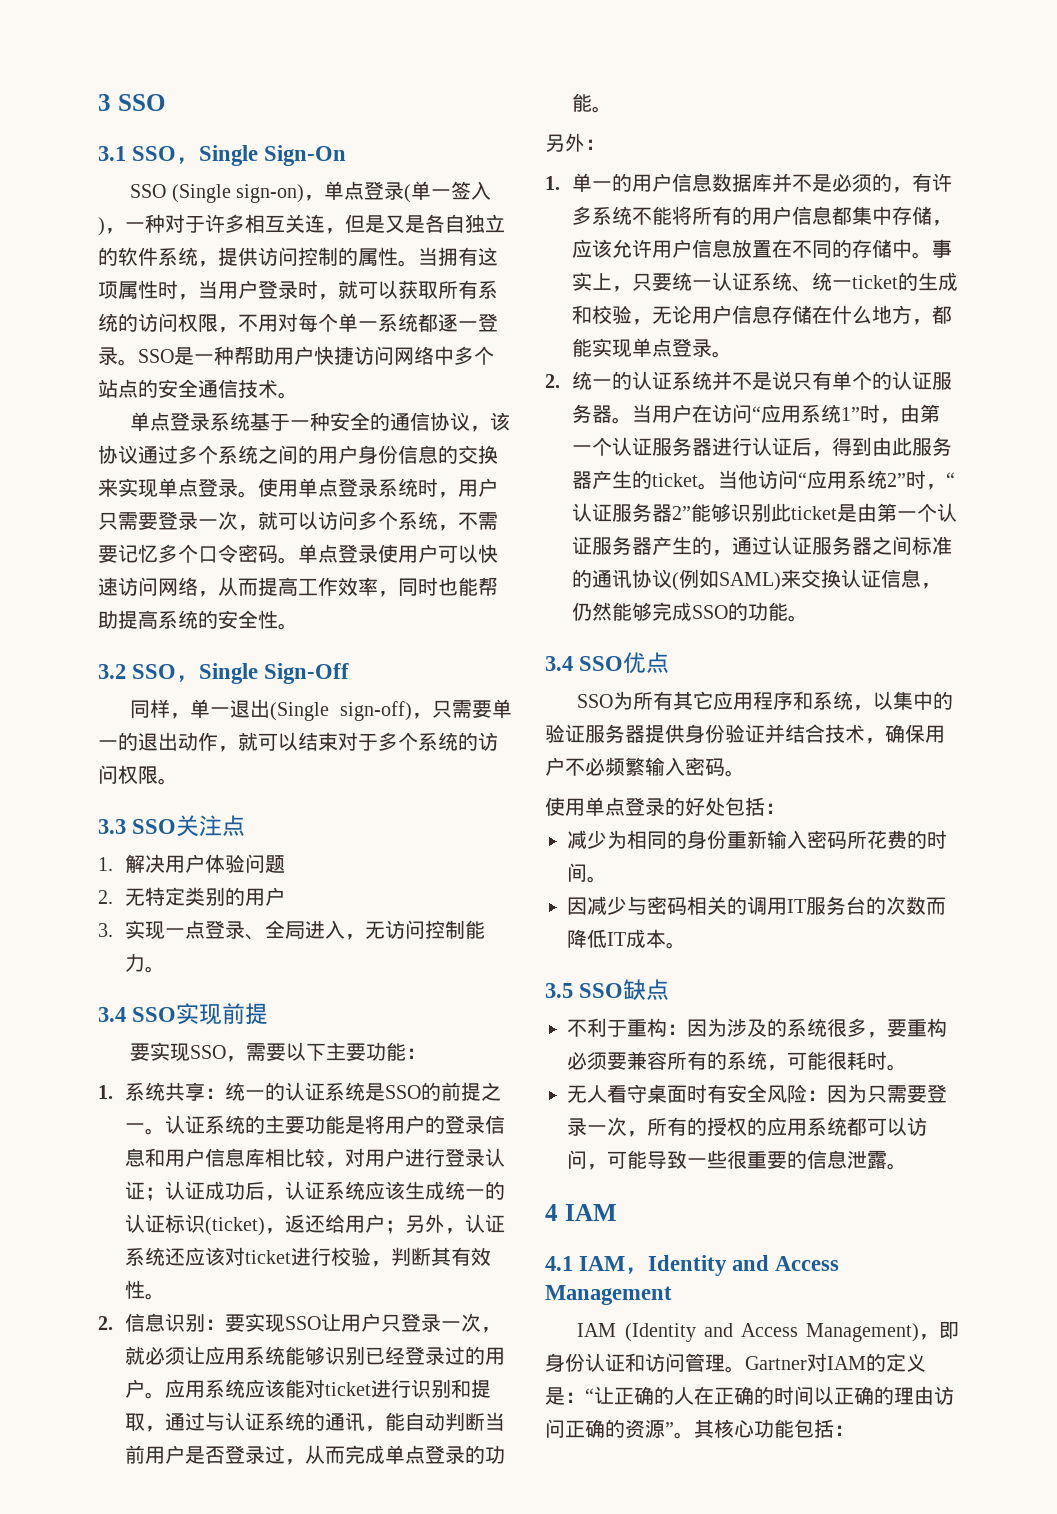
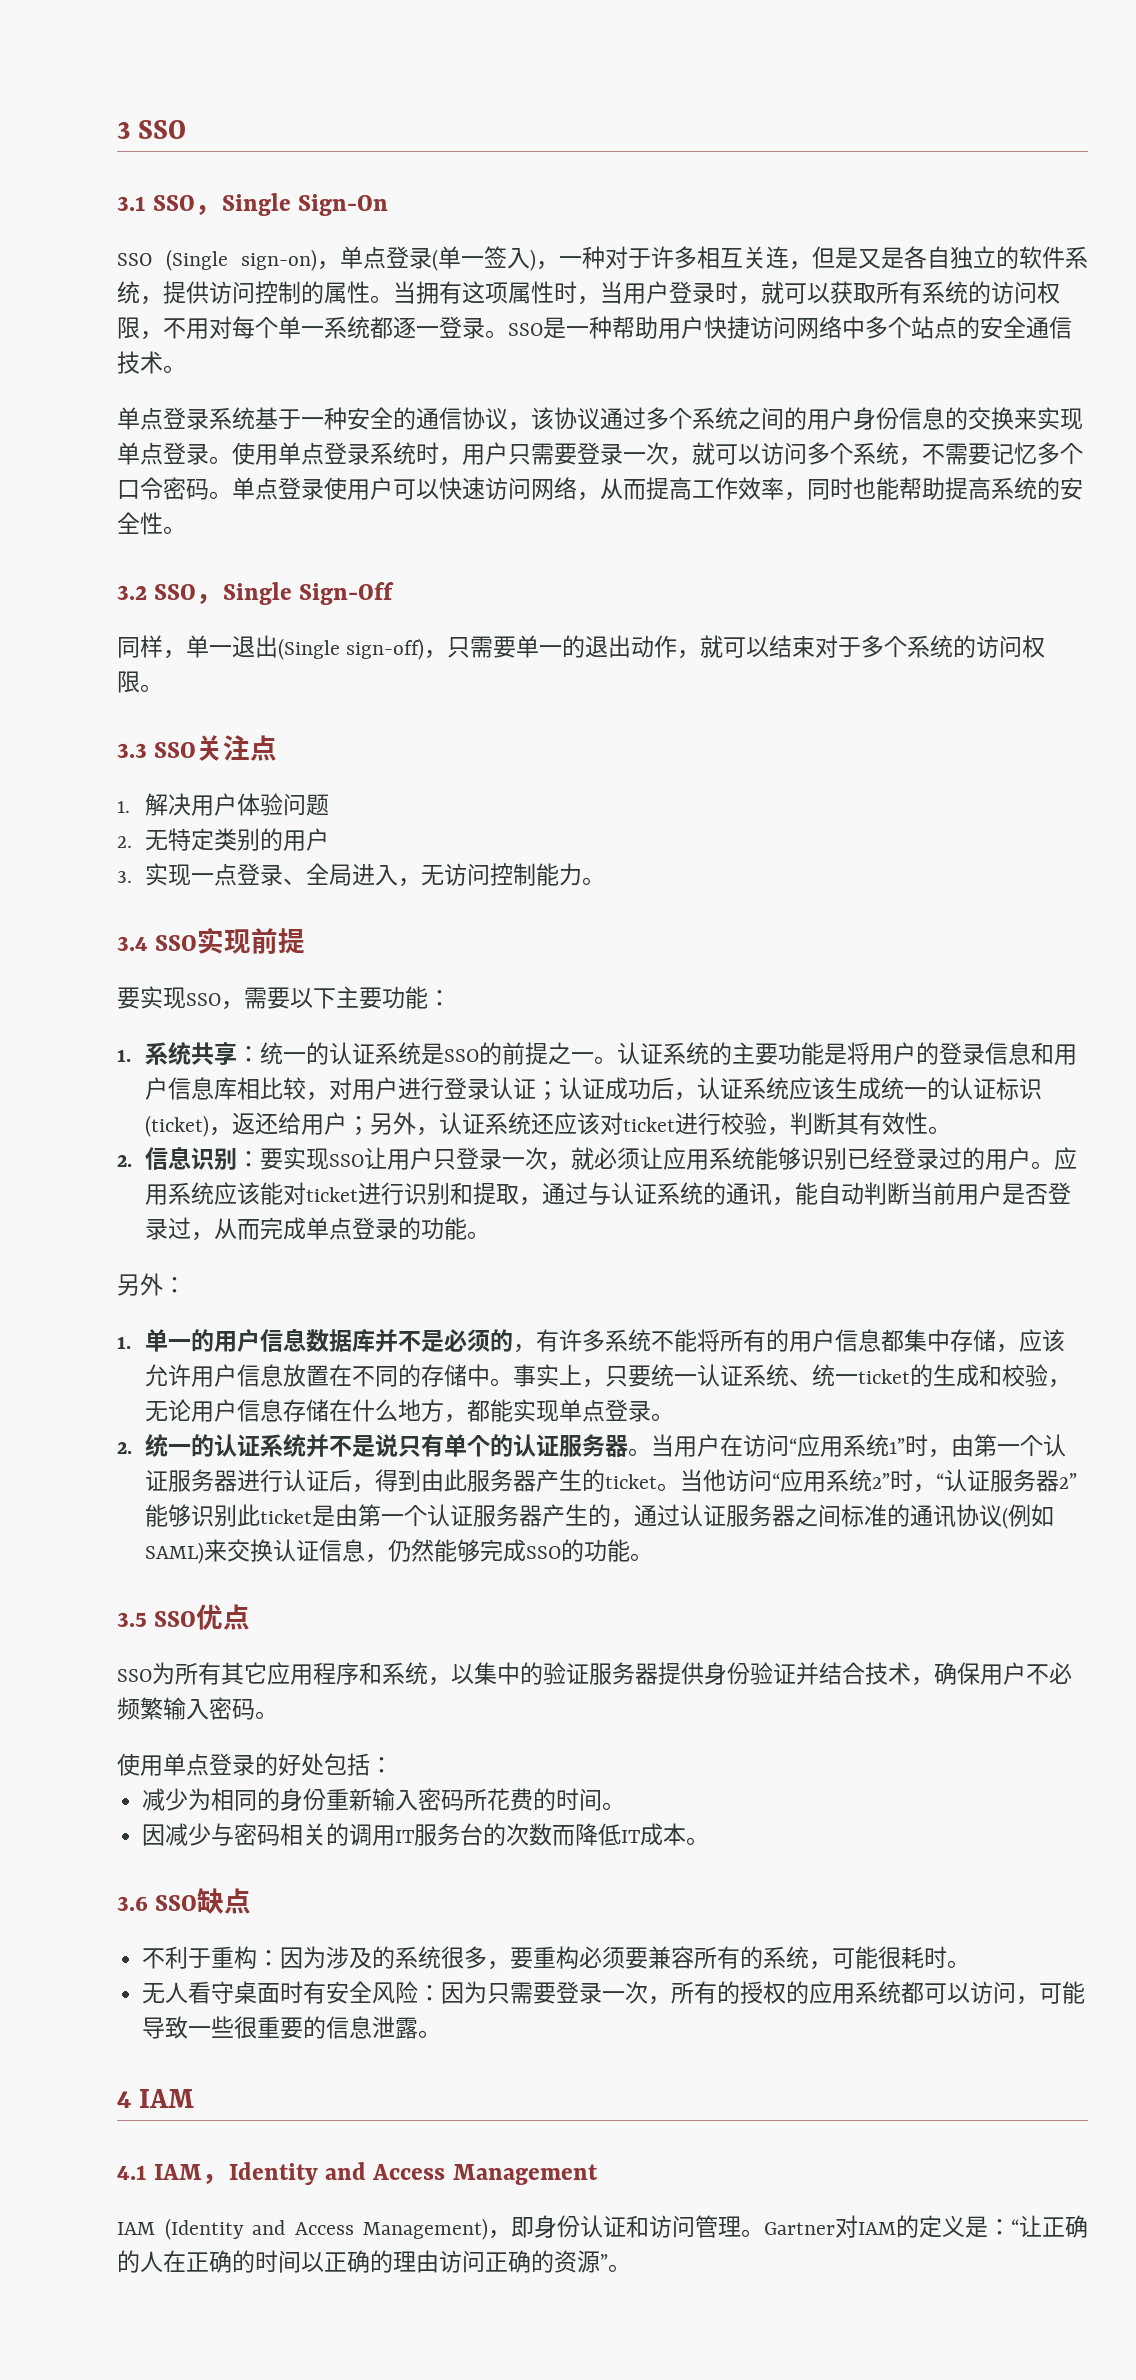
[545,656,573,671] 3.4 -> [117,1612,147,1627] 3.5
[545,983,573,998] 3.5 -> [117,1896,148,1911] 3.6
[694,1419,854,1438] 其核心功能包括： -> (631, 2268) none

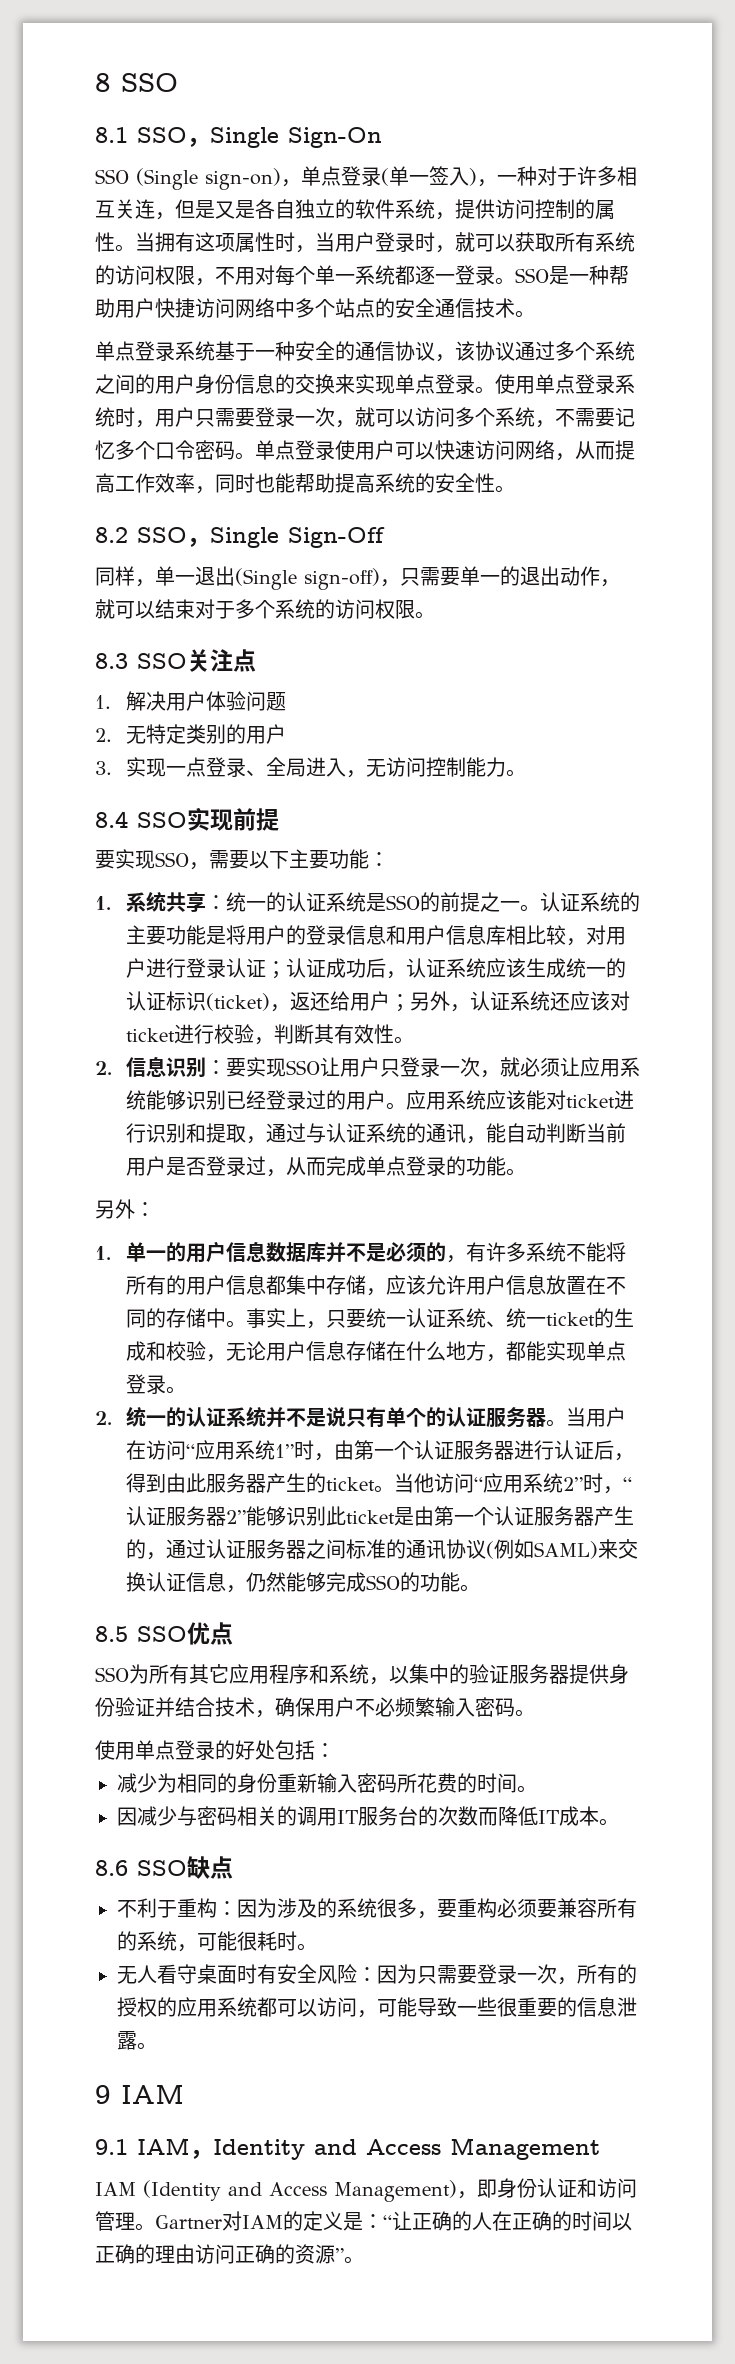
[117,122,130,139] 3 -> [95,73,111,92] 8
[117,196,146,211] 3.1 -> [95,127,128,143] 8.1
[117,585,147,600] 3.2 -> [95,527,128,543] 8.2
[117,743,147,758] 3.3 -> [95,653,128,669] 8.3
[117,936,148,951] 3.4 -> [95,811,128,828] 8.4
[117,1612,147,1627] 3.5 -> [95,1626,128,1642] 8.5
[117,1896,148,1911] 3.6 -> [95,1860,128,1876] 8.6
[117,2091,131,2108] 4 -> [95,2085,111,2104] 9
[117,2165,147,2180] 4.1 -> [95,2139,128,2155] 9.1

